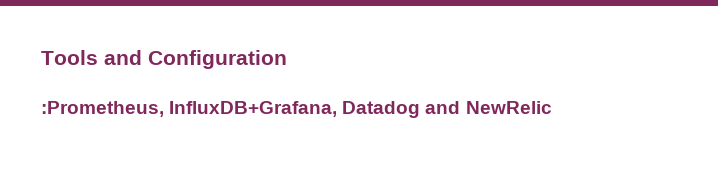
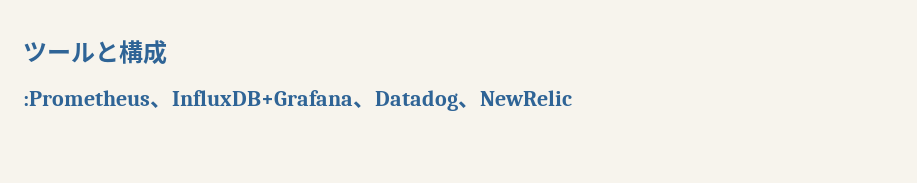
[41,50,287,69] [41,101,461,118] Tools and Configuration // :Prometheus, InfluxDB+Grafana, Datadog and -> [23,40,167,65] [23,90,480,111] ツールと構成 // :Prometheus、InfluxDB+Grafana、Datadog、

